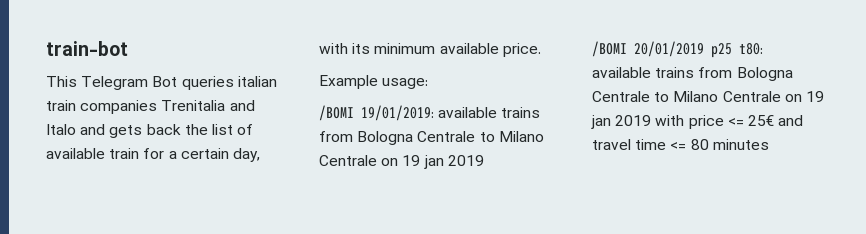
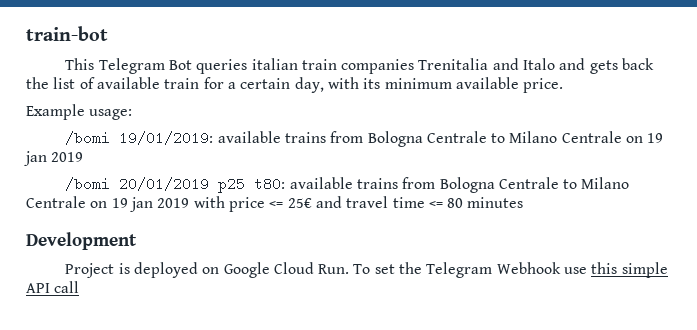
[319,105,354,121] /BOMI -> [65,131,111,145] /bomi
[592,41,627,57] /BOMI -> [65,177,111,191] /bomi
(769, 144) none -> [26,232,137,250] [65,262,668,278] [26,281,80,293] // Development // Project is deployed on Google Cloud Run. To set the Telegram Webhook use this simple API call

